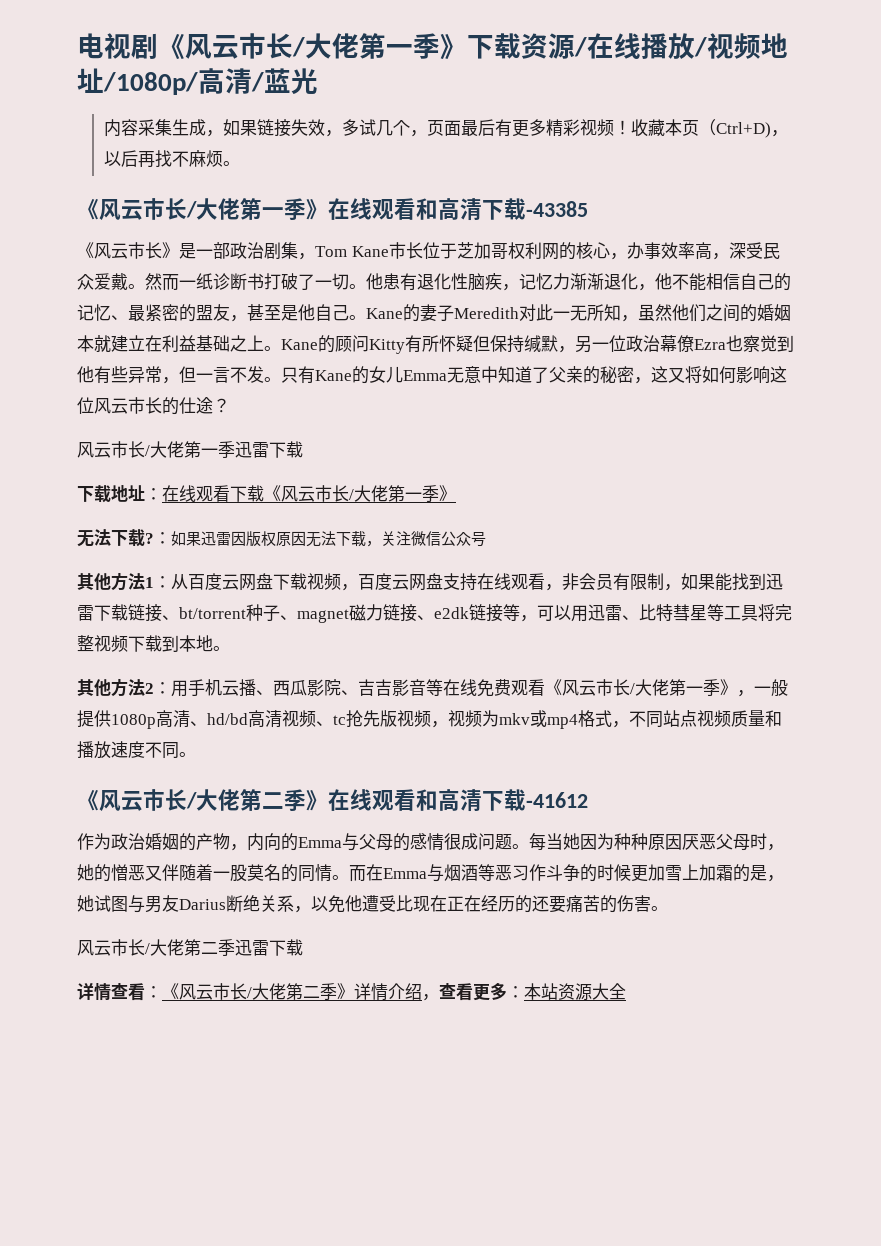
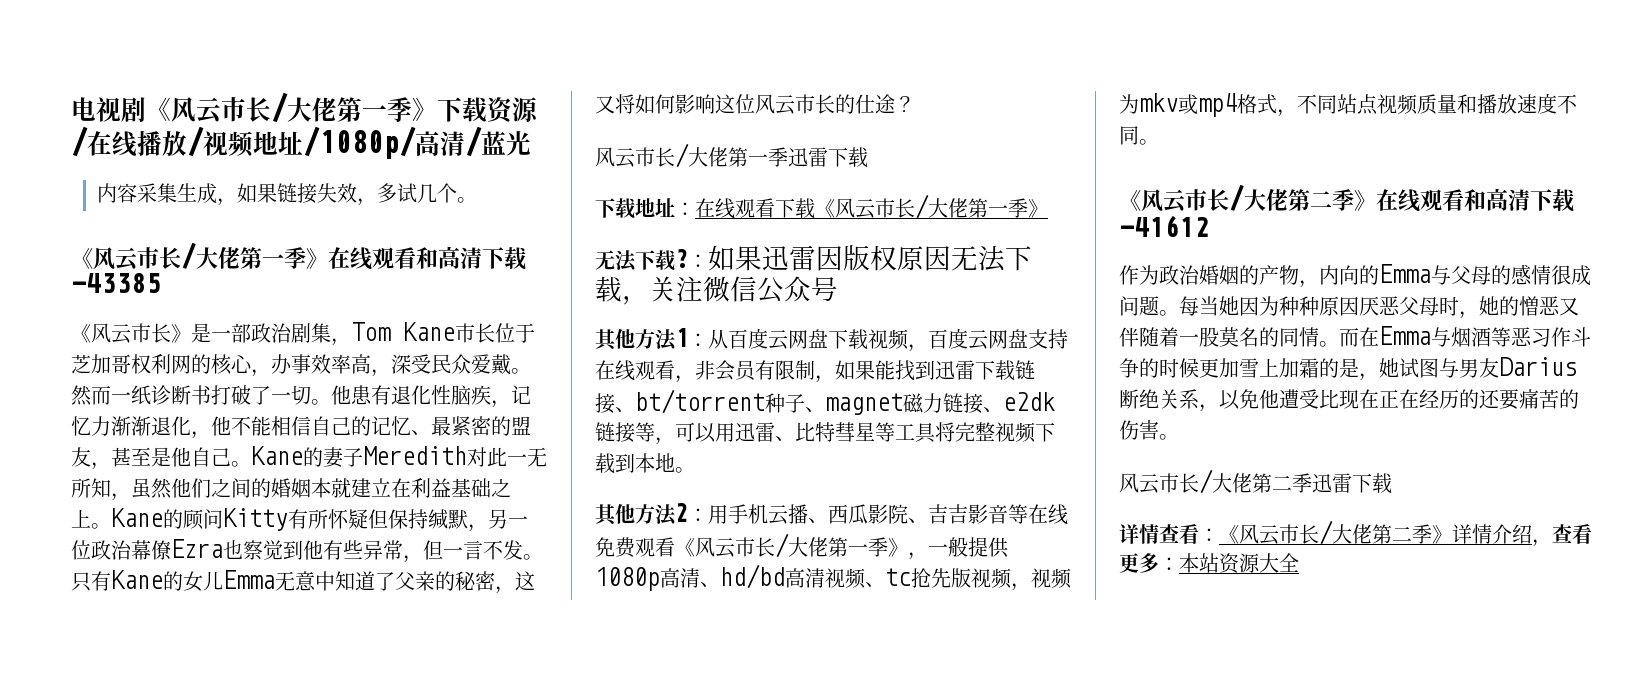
[409,119,788,138] [103,150,223,168] ，页面最后有更多精彩视频！收藏本页（Ctrl+D)，以后再找不麻烦 -> (458, 193) none

